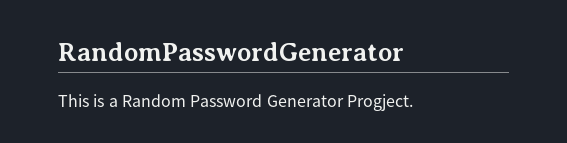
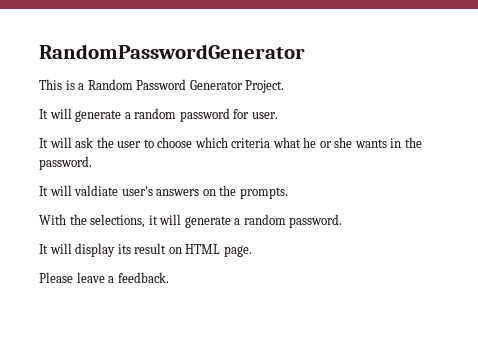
[346,94,413,111] Progject. -> [245,80,285,93] [39,108,278,122] [39,137,422,148] [39,156,92,170] [39,185,288,199] [39,214,343,228] [39,243,252,257] [39,272,169,283] Project. // It will generate a random password for user. // It will ask the user to choose which criteria what he or she wants in the password. // It will valdiate user's answers on the prompts. // With the selections, it will generate a random password. // It will display its result on HTML page. // Please leave a feedback.

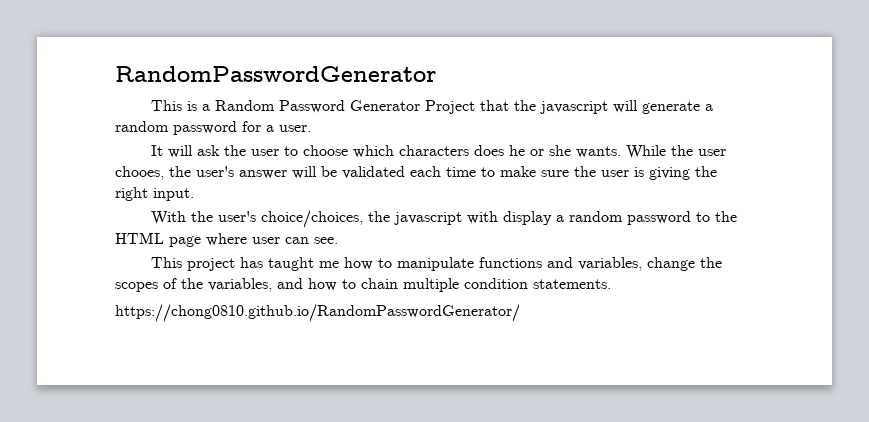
[245,80,285,93] [39,109,48,119] Project. // It -> [424,100,608,114] Project that the javascript
(250, 114) none -> [266,125,274,132] a
[231,137,301,148] criteria what -> [398,145,504,156] characters does
[354,137,422,148] [39,156,92,170] [39,185,288,199] [39,214,343,228] [39,243,252,257] [39,272,169,283] wants in the password. // It will valdiate user's answers on the prompts. // With the selections, it will generate a random password. // It will display its result on HTML page. // Please leave a feedback. -> [575,145,726,159] [115,166,717,180] [115,187,194,201] [150,210,737,228] [115,232,338,247] [150,257,722,271] [115,278,611,292] [115,304,520,322] wants. While the user chooes, the user's answer will be validated each time to make sure the user is giving the right input. // With the user's choice/choices, the javascript with display a random password to the HTML page where user can see. // This project has taught me how to manipulate functions and variables, change the scopes of the variables, and how to chain multiple condition statements. // https://chong0810.github.io/RandomPasswordGenerator/

